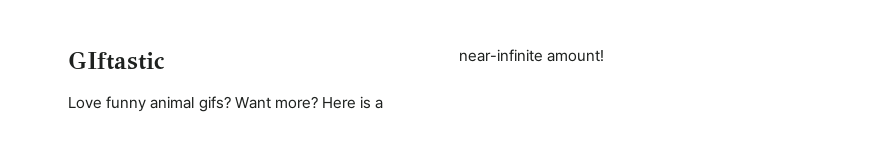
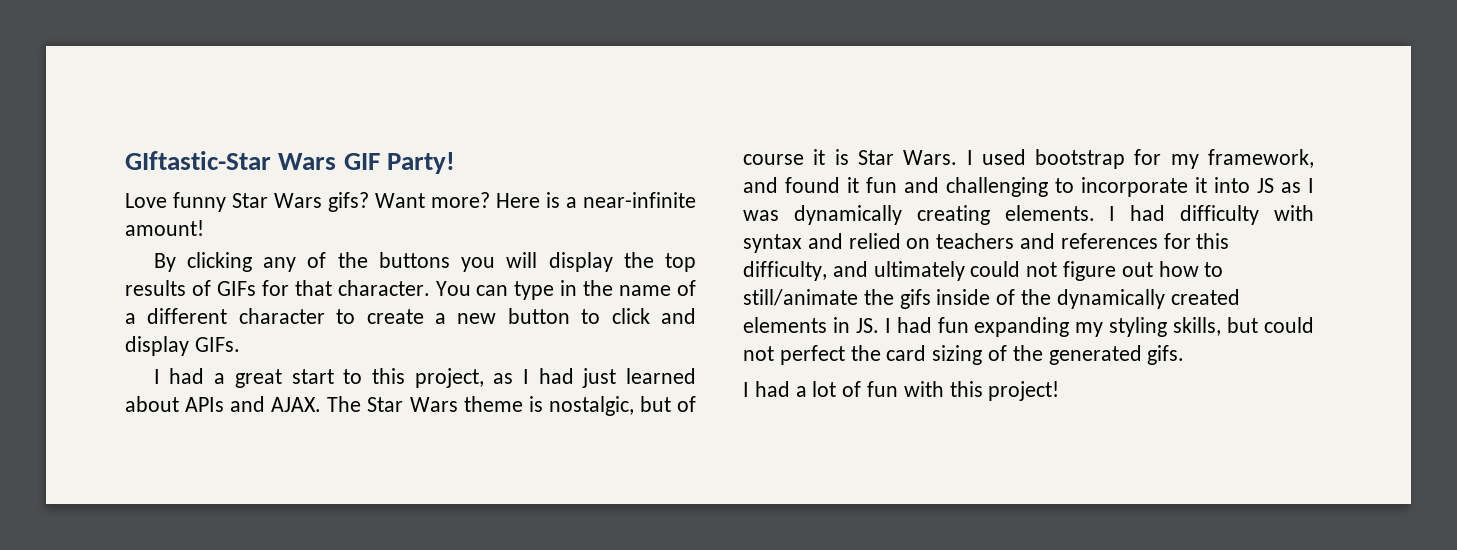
[68,51,165,70] GIftastic -> [125,151,455,174] GIftastic-Star Wars GIF Party!
[150,96,195,109] animal -> [232,193,322,208] Star Wars
(605, 56) none -> [153,252,697,272] [125,280,697,300] [125,308,696,324] [125,336,240,356] [153,368,697,388] [125,396,696,416] [743,149,1314,169] [743,177,1314,197] [743,205,1314,225] [743,233,1230,253] [743,261,1224,281] [743,289,1240,309] [743,317,1314,337] [743,345,1185,365] [743,381,1060,401] // By clicking any of the buttons you will display the top results of GIFs for that character. You can type in the name of a different character to create a new button to click and display GIFs. // I had a great start to this project, as I had just learned about APIs and AJAX. The Star Wars theme is nostalgic, but of course it is Star Wars. I used bootstrap for my framework, and found it fun and challenging to incorporate it into JS as I was dynamically creating elements. I had difficulty with syntax and relied on teachers and references for this difficulty, and ultimately could not figure out how to still/animate the gifs inside of the dynamically created elements in JS. I had fun expanding my styling skills, but could not perfect the card sizing of the generated gifs. // I had a lot of fun with this project!

